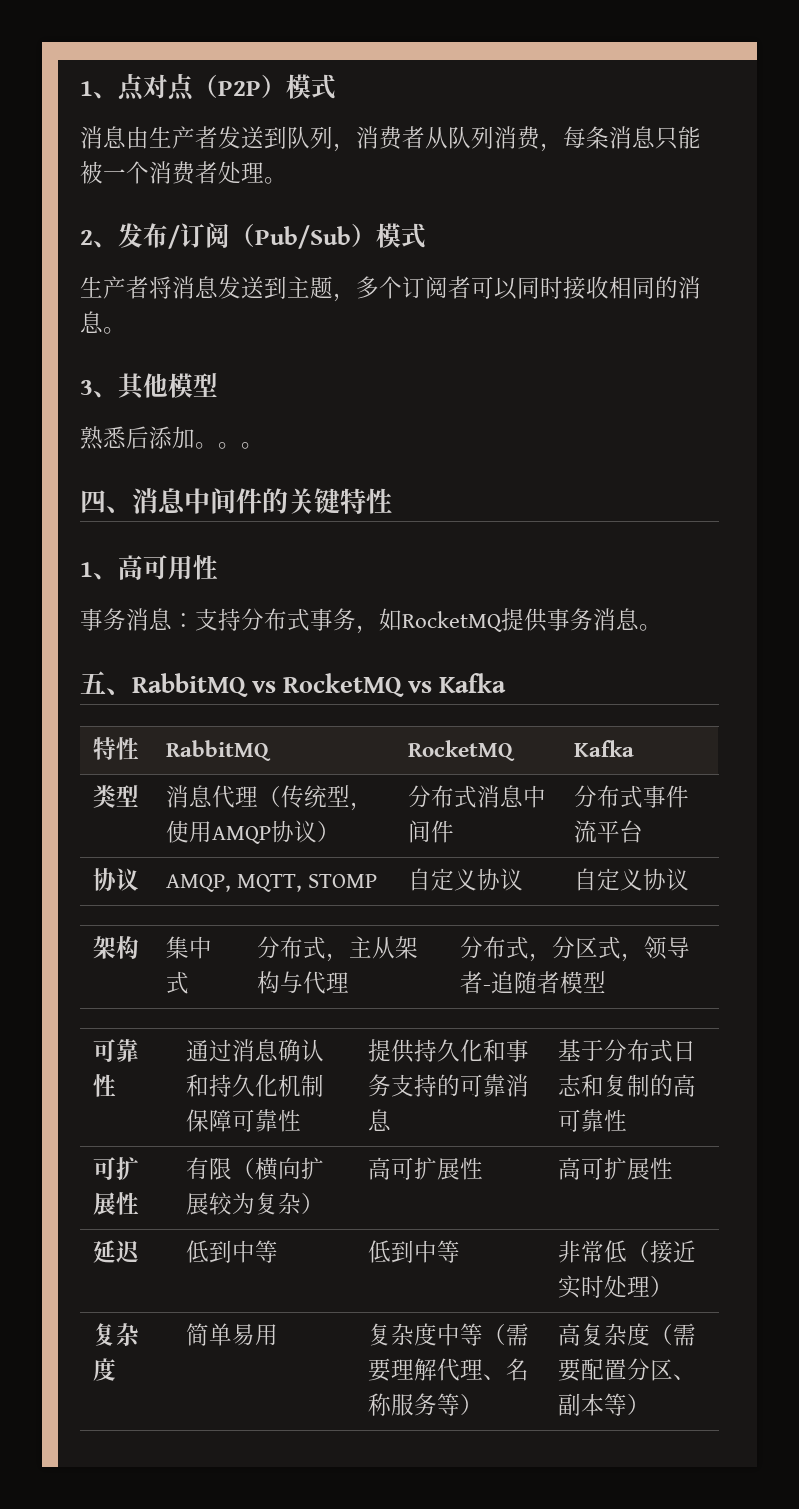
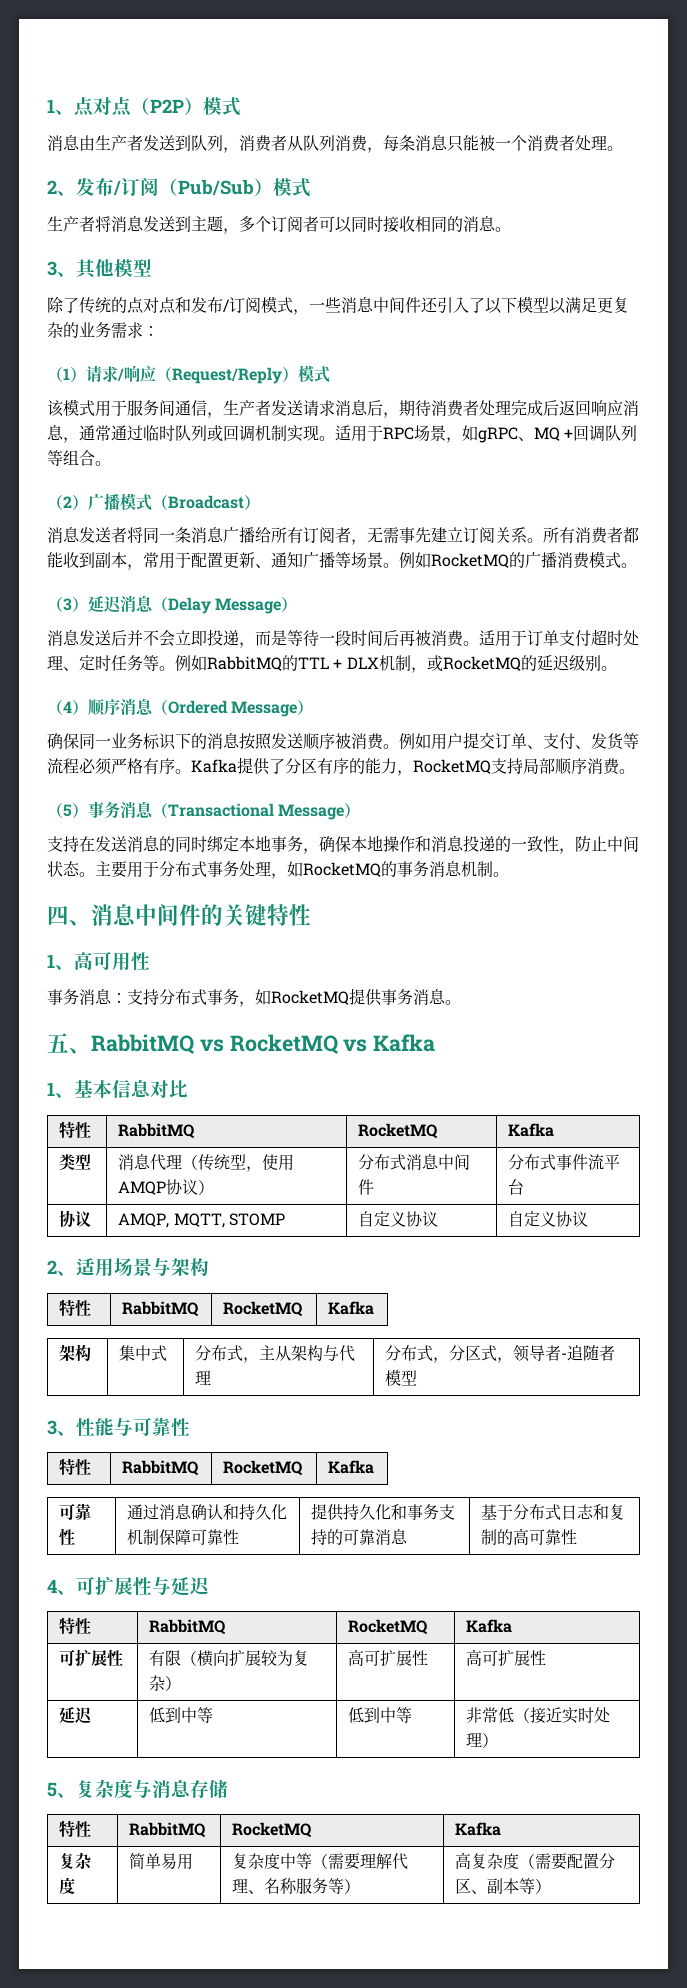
[80,426,241,450] 熟悉后添加。。 -> [47,296,629,315] [47,322,159,338] [47,365,330,384] [47,399,639,418] [47,425,638,443] [47,450,111,466] [47,493,260,511] [47,527,639,545] [47,551,637,570] [47,595,298,614] [47,629,639,648] [47,655,617,673] [47,698,314,717] [47,732,639,750] [47,757,635,776] [47,801,361,820] [47,835,639,854] [47,861,493,879] 除了传统的点对点和发布/订阅模式，一些消息中间件还引入了以下模型以满足更复杂的业务需求： // （1）请求/响应（Request/Reply）模式 // 该模式用于服务间通信，生产者发送请求消息后，期待消费者处理完成后返回响应消息，通常通过临时队列或回调机制实现。适用于RPC场景，如gRPC、MQ +回调队列等组合。 // （2）广播模式（Broadcast） // 消息发送者将同一条消息广播给所有订阅者，无需事先建立订阅关系。所有消费者都能收到副本，常用于配置更新、通知广播等场景。例如RocketMQ的广播消费模式。 // （3）延迟消息（Delay Message） // 消息发送后并不会立即投递，而是等待一段时间后再被消费。适用于订单支付超时处理、定时任务等。例如RabbitMQ的TTL + DLX机制，或RocketMQ的延迟级别。 // （4）顺序消息（Ordered Message） // 确保同一业务标识下的消息按照发送顺序被消费。例如用户提交订单、支付、发货等流程必须严格有序。Kafka提供了分区有序的能力，RocketMQ支持局部顺序消费。 // （5）事务消息（Transactional Message） // 支持在发送消息的同时绑定本地事务，确保本地操作和消息投递的一致性，防止中间状态。主要用于分布式事务处理，如RocketMQ的事务消息机制
(507, 683) none -> [47,1080,188,1098] // 1、基本信息对比
(690, 879) none -> [47,1258,209,1277] [59,1299,92,1316] [122,1301,200,1317] [223,1301,304,1317] [328,1301,375,1315] // 2、适用场景与架构 // 特性 | RabbitMQ | RocketMQ | Kafka
(607, 982) none -> [47,1417,190,1437] [59,1458,92,1475] [122,1460,200,1476] [223,1460,304,1476] [328,1460,375,1474] // 3、性能与可靠性 // 特性 | RabbitMQ | RocketMQ | Kafka
(628, 1120) none -> [47,1576,210,1596] [59,1617,92,1634] [149,1619,227,1635] [348,1619,429,1635] [466,1619,513,1633] // 4、可扩展性与延迟 // 特性 | RabbitMQ | RocketMQ | Kafka
(674, 1286) none -> [47,1779,228,1798] [59,1820,92,1837] [129,1822,207,1838] [232,1822,313,1838] [455,1822,502,1836] // 5、复杂度与消息存储 // 特性 | RabbitMQ | RocketMQ | Kafka

